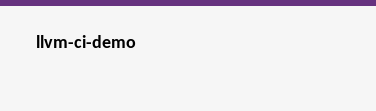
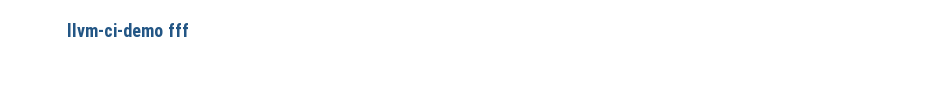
(136, 41) none -> [167,23,189,37] fff

